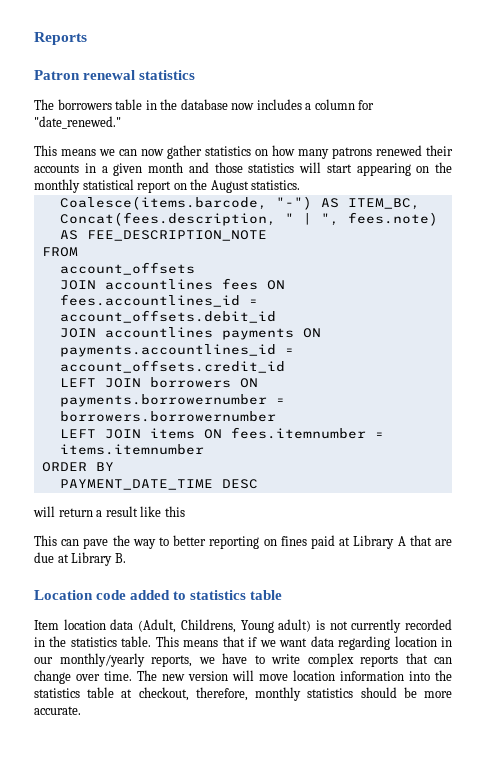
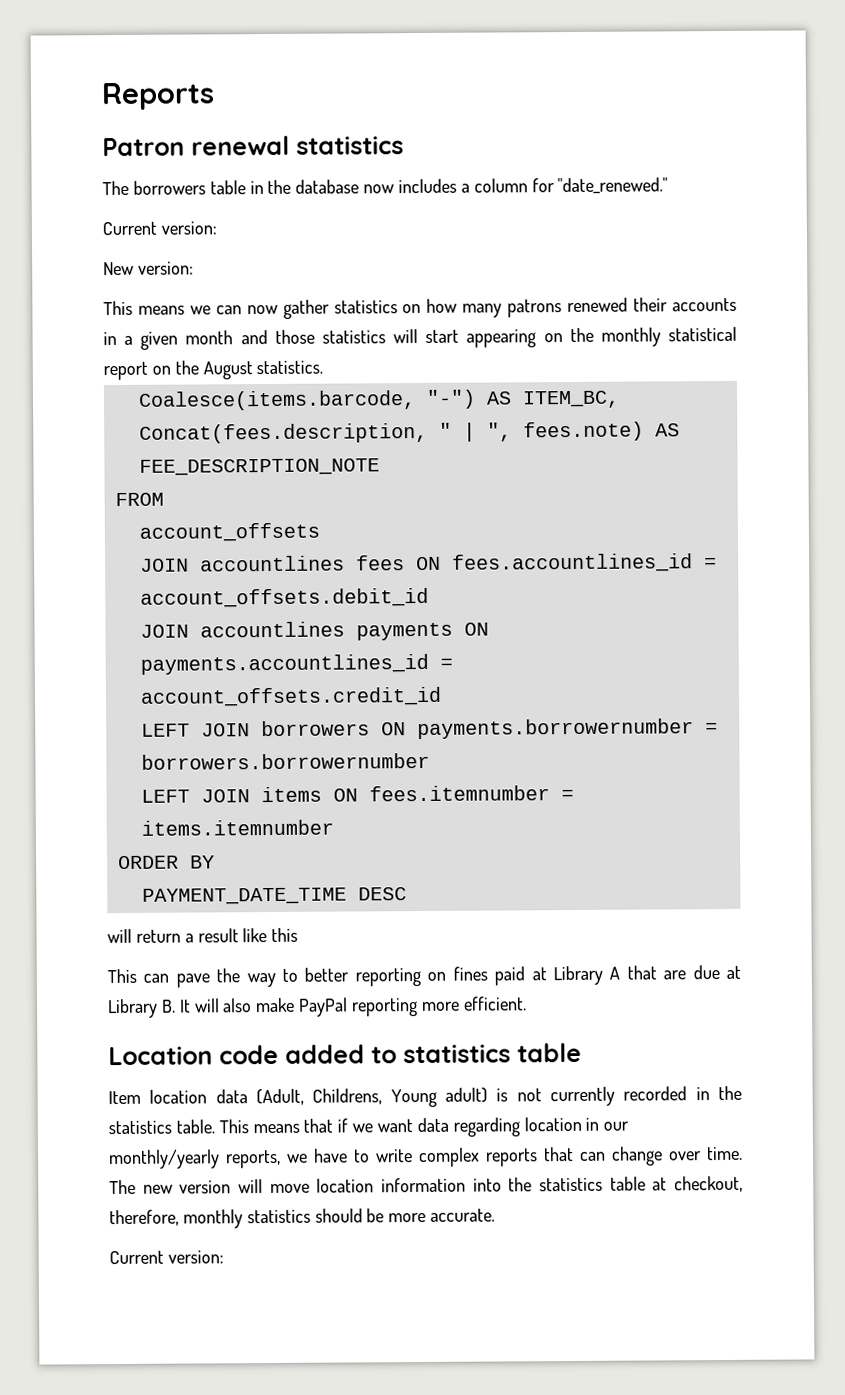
(121, 122) none -> [102,221,217,236] [103,261,194,276] // Current version: // New version:
(126, 558) none -> [178,996,527,1017] It will also make PayPal reporting more efficient.
(81, 710) none -> [109,1250,224,1265] // Current version:

